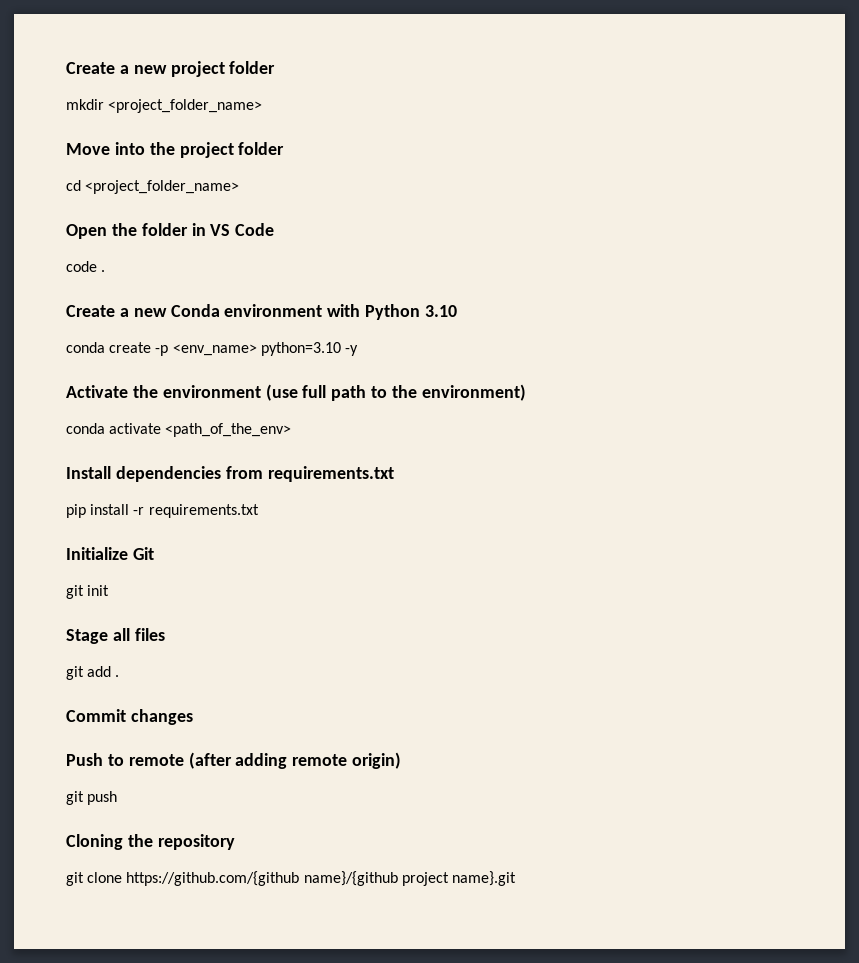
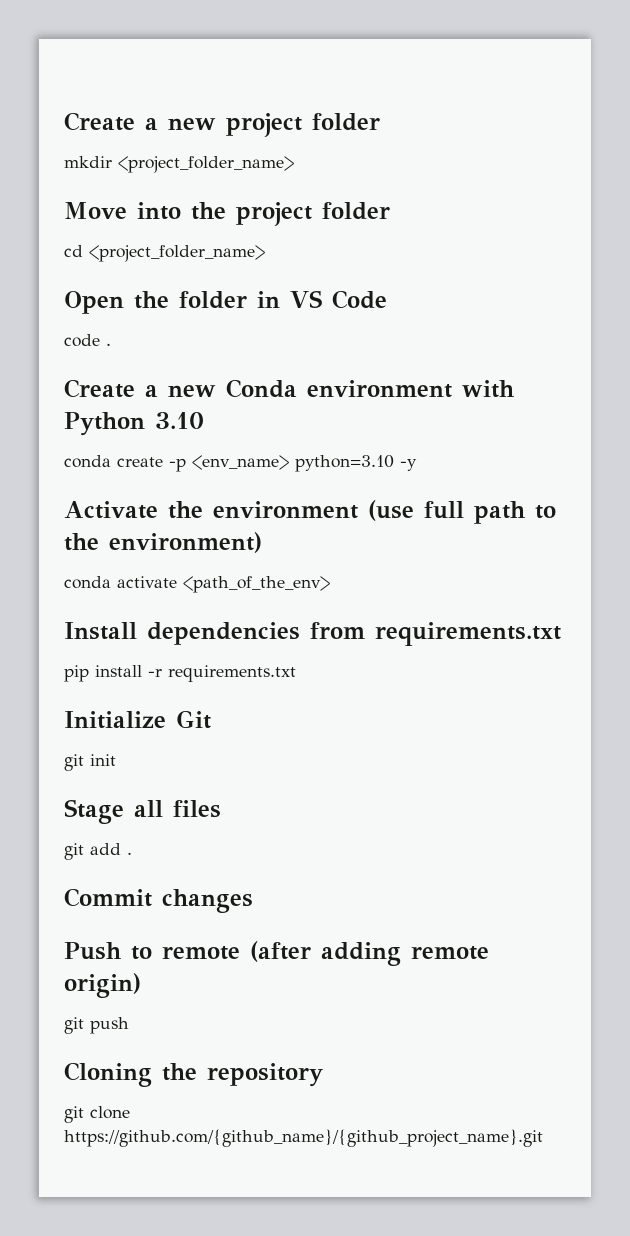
[126,871,516,886] https://github.com/{github name}/{github project name}.git -> [64,1129,543,1147] https://github.com/{github_name}/{github_project_name}.git

